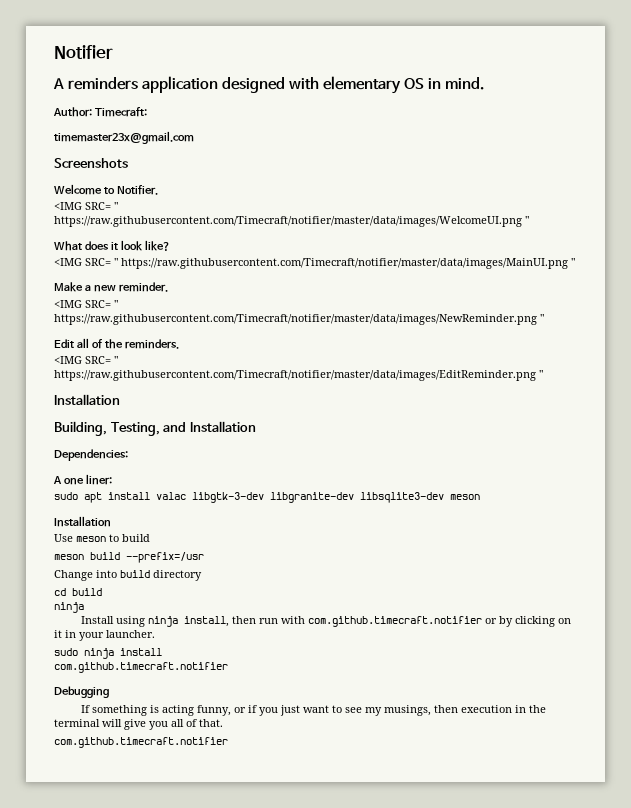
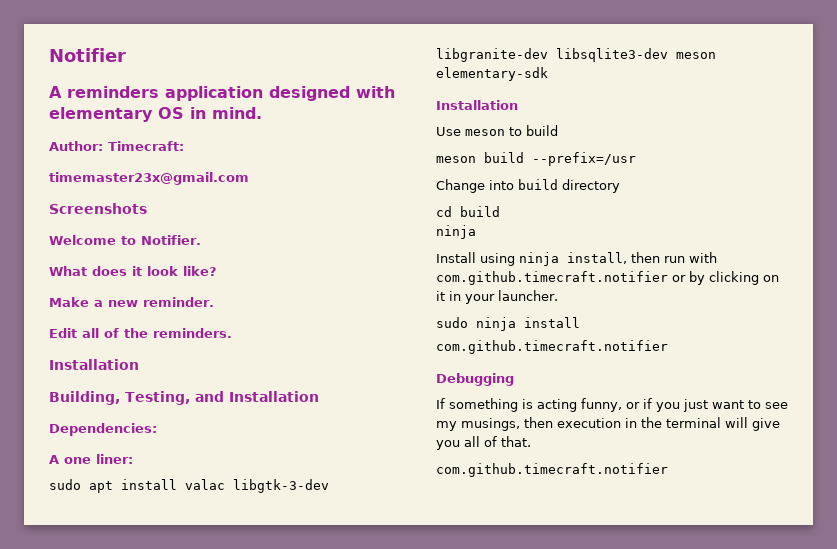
[54,202,118,210] [54,216,529,227] // <IMG SRC= " https://raw.githubusercontent.com/Timecraft/notifier/master/data/images/WelcomeUI.png " -> (201, 240) none
[54,258,575,269] // <IMG SRC= " https://raw.githubusercontent.com/Timecraft/notifier/master/data/images/MainUI.png " -> (217, 271) none
[54,300,118,308] [54,314,544,325] // <IMG SRC= " https://raw.githubusercontent.com/Timecraft/notifier/master/data/images/NewReminder.png " -> (214, 302) none
[54,356,118,364] [54,370,543,381] // <IMG SRC= " https://raw.githubusercontent.com/Timecraft/notifier/master/data/images/EditReminder.png " -> (232, 333) none
(480, 497) none -> [436,67,548,81] elementary-sdk

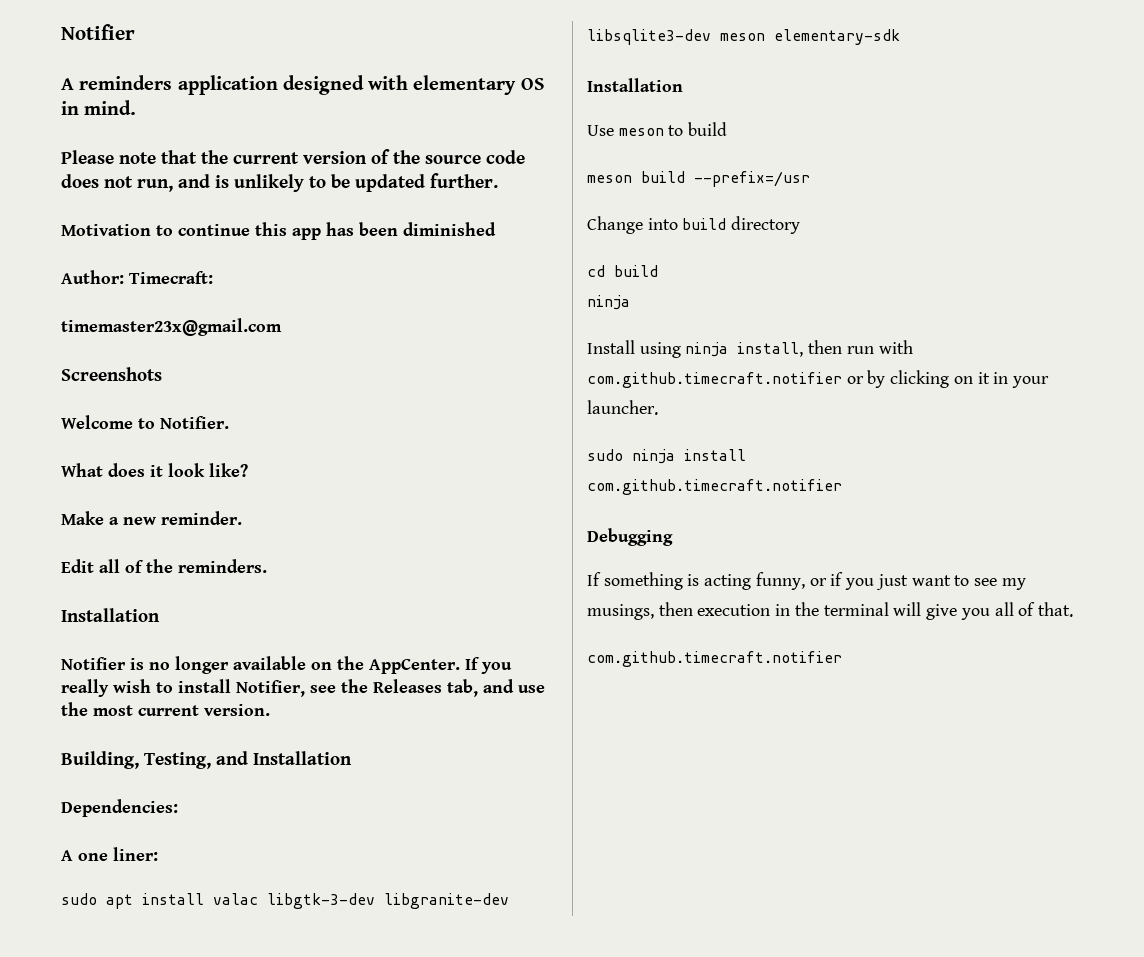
(262, 113) none -> [61,149,525,164] [61,173,498,192] [61,222,496,240] // Please note that the current version of the source code does not run, and is unlikely to be updated further. // Motivation to continue this app has been diminished
(139, 364) none -> [61,656,512,674] [61,679,545,697] [61,702,270,716] // Notifier is no longer available on the AppCenter. If you really wish to install Notifier, see the Releases tab, and use the most current version.

